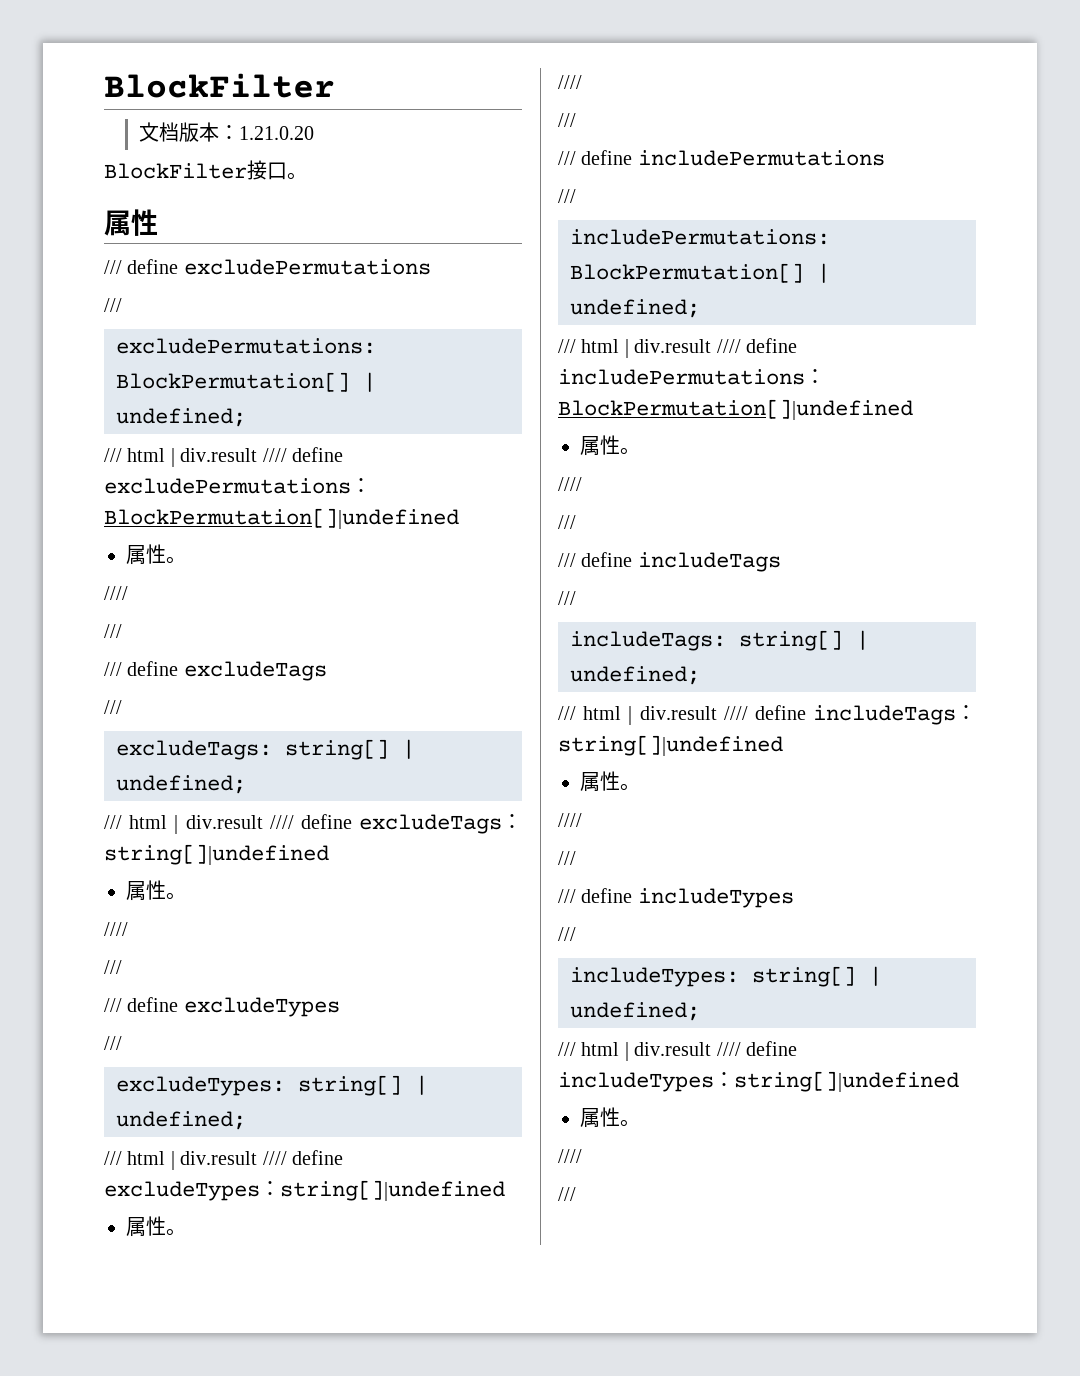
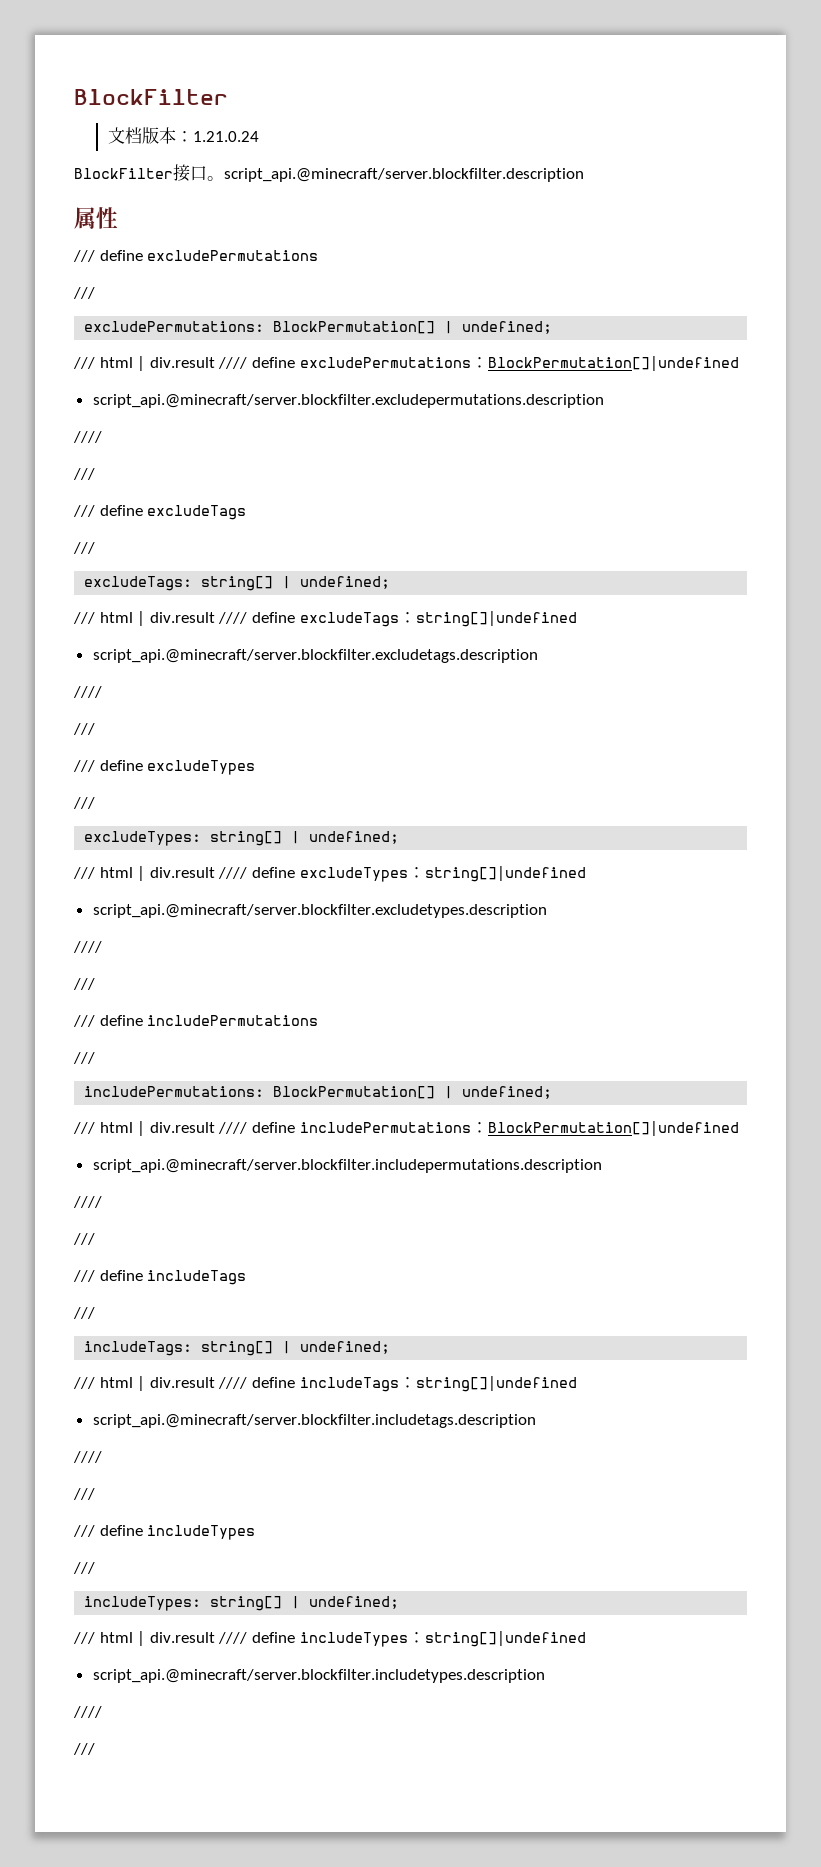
[238,126,314,140] 1.21.0.20 -> [192,131,259,142] 1.21.0.24
(307, 176) none -> [224,168,584,182] script_api.@minecraft/server.blockfilter.description
[126,544,186,565] 属性。 -> [92,394,604,408] script_api.@minecraft/server.blockfilter.excludepermutations.description
[126,880,186,901] 属性。 -> [92,649,538,663] script_api.@minecraft/server.blockfilter.excludetags.description
[126,1216,186,1237] 属性。 -> [92,904,547,918] script_api.@minecraft/server.blockfilter.excludetypes.description
[580,435,640,456] 属性。 -> [92,1159,602,1173] script_api.@minecraft/server.blockfilter.includepermutations.description
[580,771,640,792] 属性。 -> [92,1414,536,1428] script_api.@minecraft/server.blockfilter.includetags.description
[580,1107,640,1128] 属性。 -> [92,1669,545,1683] script_api.@minecraft/server.blockfilter.includetypes.description

